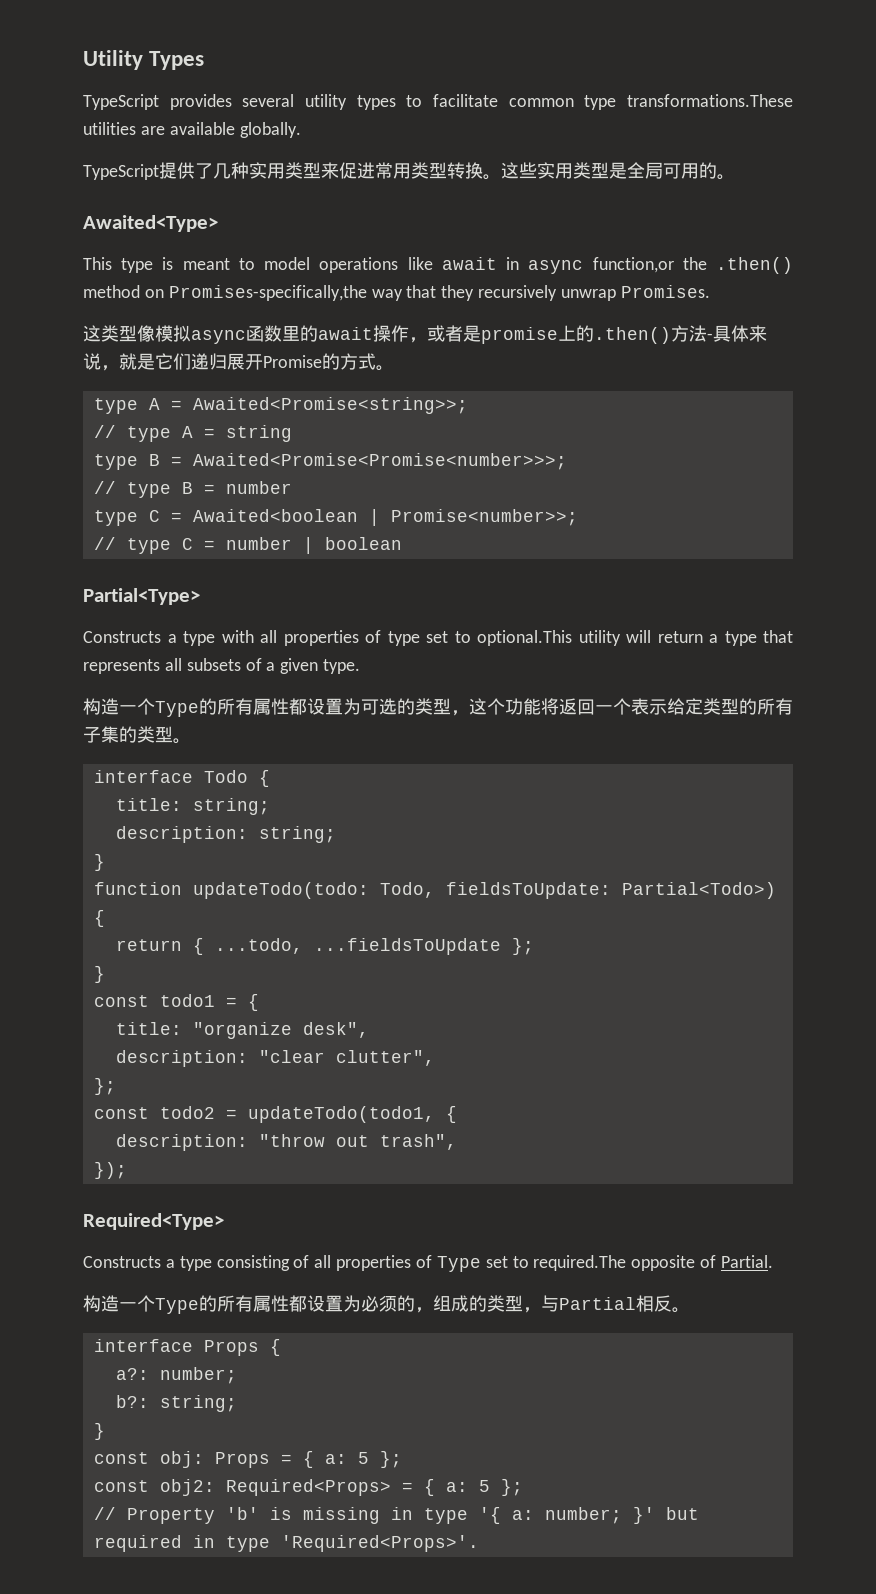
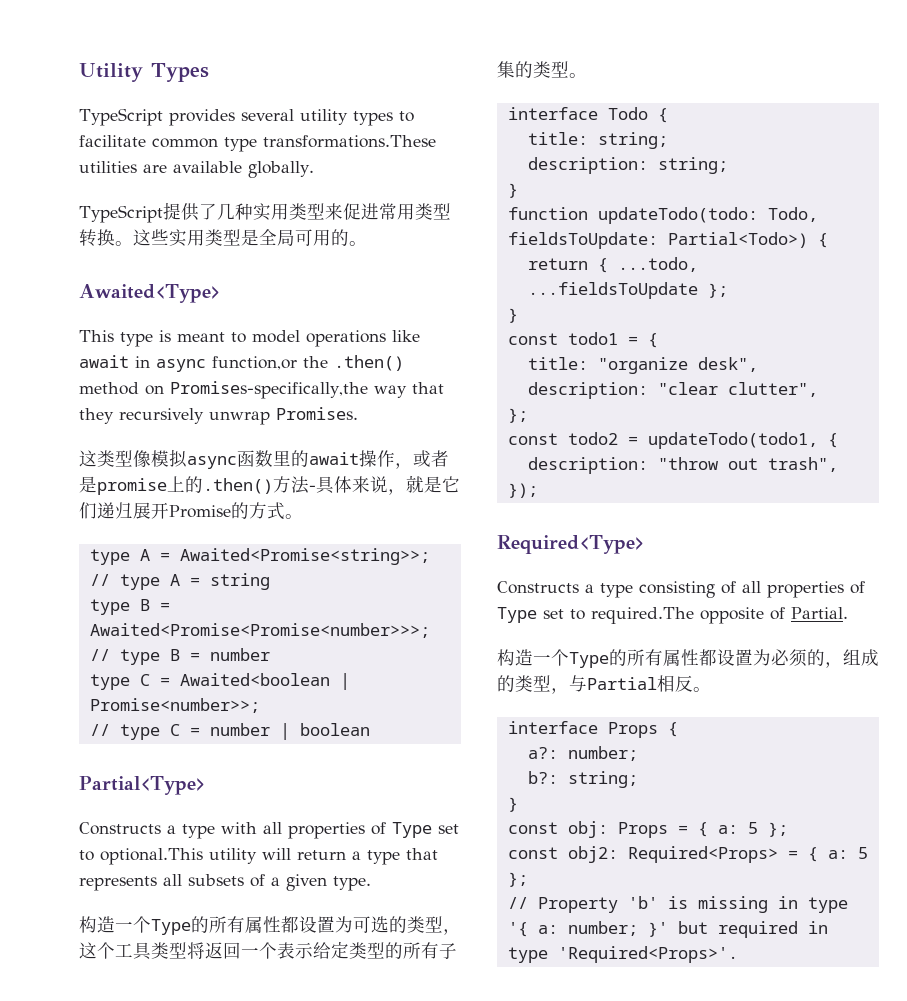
[387,631,420,646] type -> [392,822,432,838] Type
[505,698,541,715] 功能 -> [115,942,187,960] 工具类型

